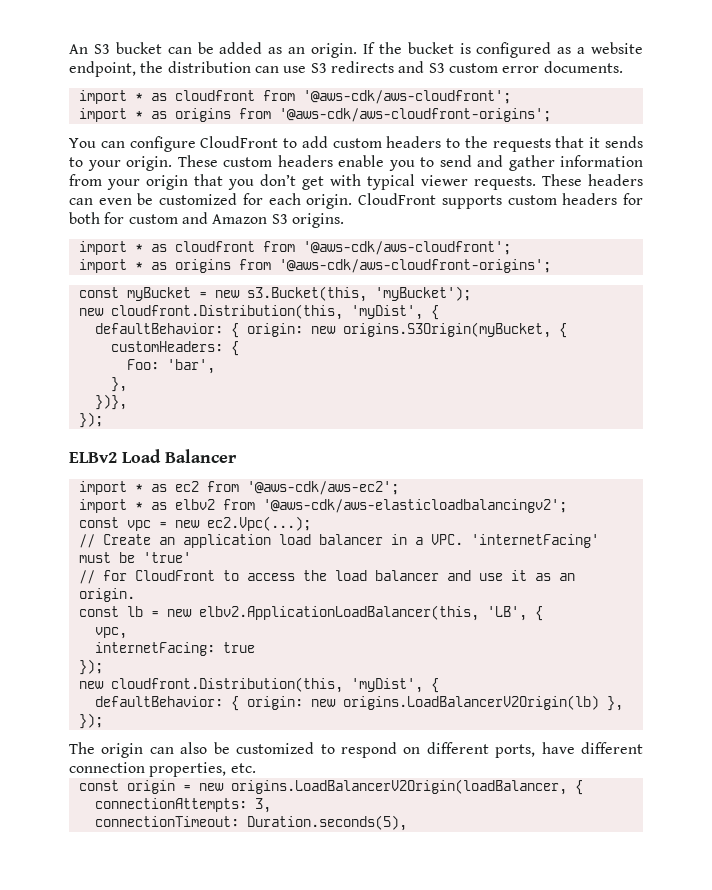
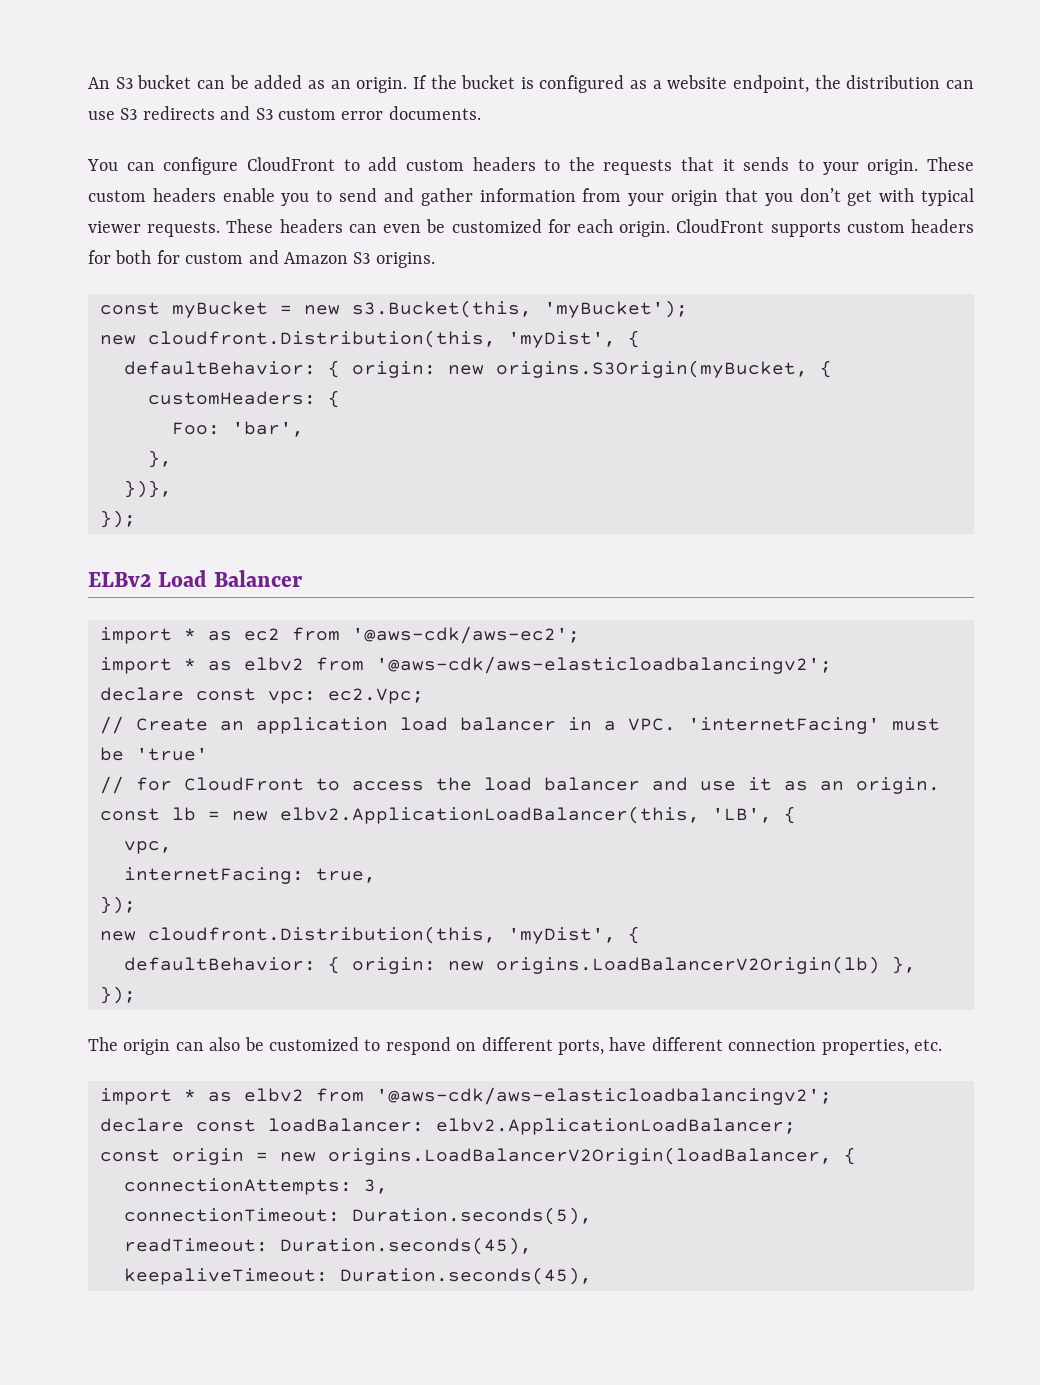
[78,90,511,104] [78,108,551,122] // import * as cloudfront from '@aws-cdk/aws-cloudfront'; // import * as origins from '@aws-cdk/aws-cloudfront-origins'; -> (481, 113) none
[78,241,511,255] [78,259,551,273] // import * as cloudfront from '@aws-cdk/aws-cloudfront'; // import * as origins from '@aws-cdk/aws-cloudfront-origins'; -> (435, 260) none
[78,516,311,531] const vpc = new ec2.Vpc(...); -> [100,687,424,704] declare const vpc: ec2.Vpc;
[222,642,255,653] true -> [316,868,376,883] true,
(256, 768) none -> [100,1087,832,1105] [100,1118,796,1135] // import * as elbv2 from '@aws-cdk/aws-elasticloadbalancingv2'; // declare const loadBalancer: elbv2.ApplicationLoadBalancer;
(407, 823) none -> [124,1237,532,1255] [124,1267,592,1285] // readTimeout: Duration.seconds(45), // keepaliveTimeout: Duration.seconds(45),

